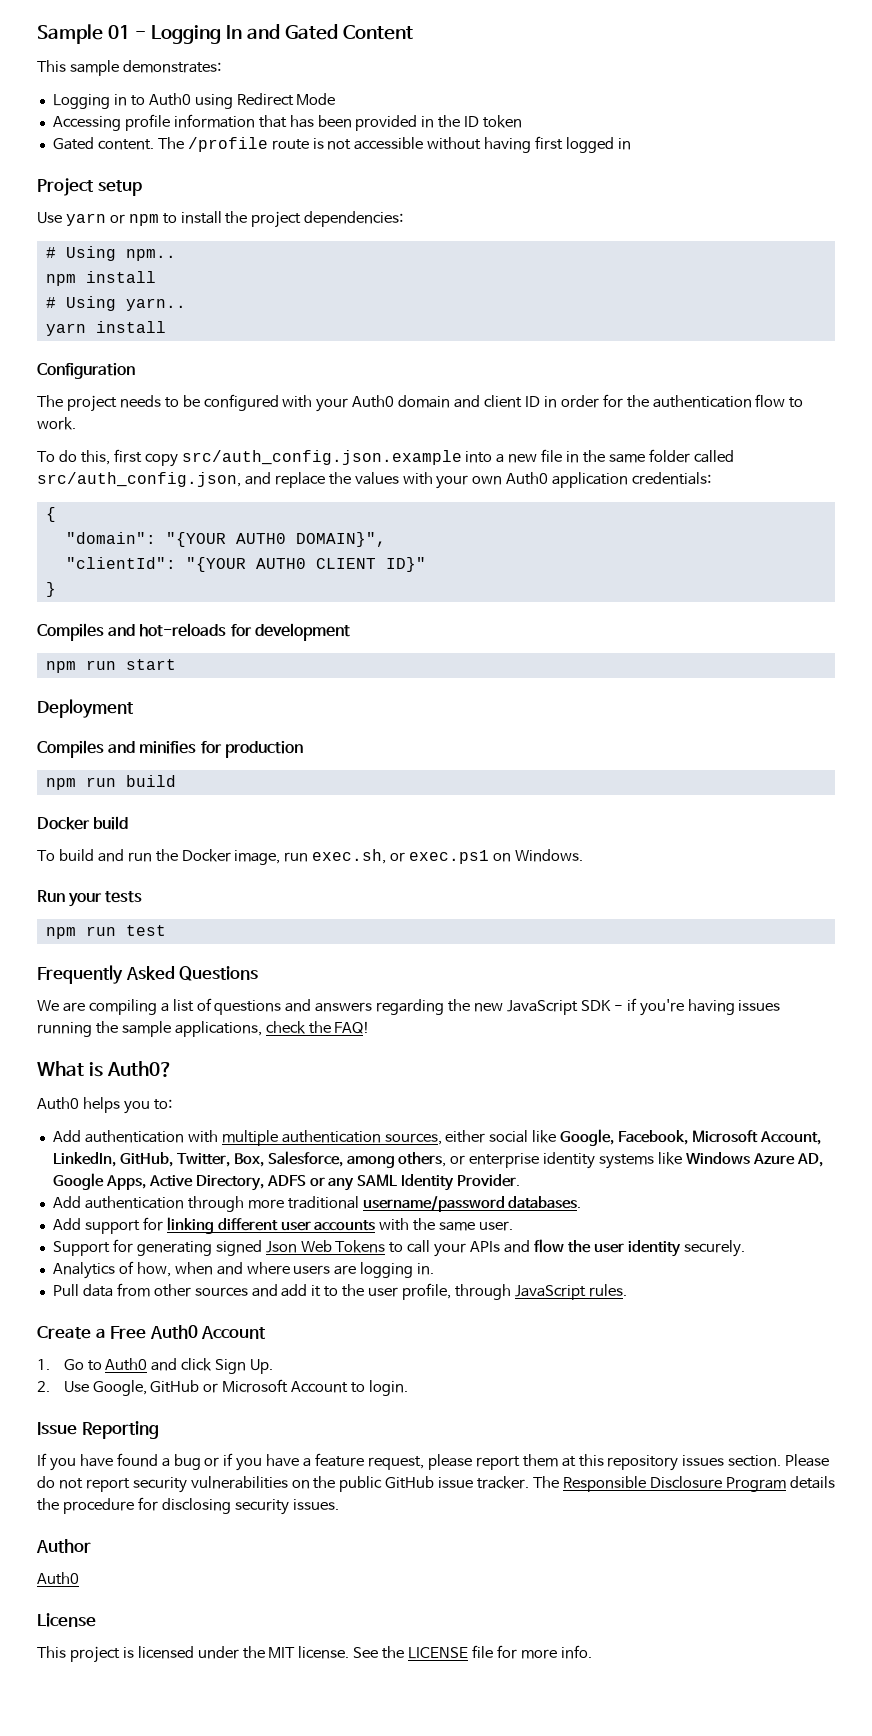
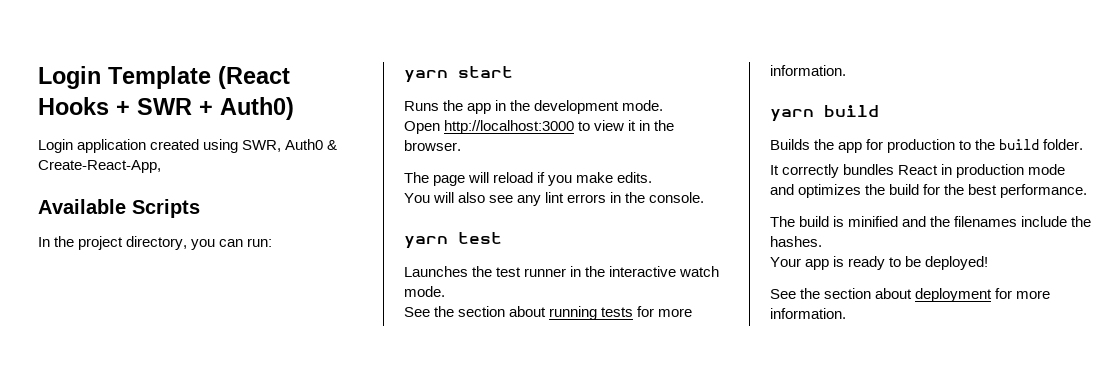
[37,24,413,44] [37,60,221,76] [52,93,336,109] [52,114,523,131] [52,136,631,153] [37,178,142,196] [37,211,404,228] [45,246,176,261] [45,271,156,286] [45,296,186,311] [45,321,166,336] [37,363,135,379] [37,394,804,412] [37,417,76,430] [37,449,734,467] [37,472,712,489] [45,507,56,522] [65,532,386,547] [65,557,426,572] [45,582,56,597] [37,623,350,641] [45,659,176,673] [37,699,134,718] [37,740,303,758] [45,775,176,790] [37,816,129,830] [37,849,583,865] [37,890,143,907] [45,925,166,939] [37,965,259,984] [37,998,781,1016] [37,1021,371,1037] [37,1061,173,1077] [37,1097,172,1114] [52,1129,821,1146] [52,1151,823,1169] [52,1173,521,1191] [52,1196,582,1212] [52,1217,514,1234] [52,1239,745,1257] [52,1261,435,1279] [52,1283,627,1300] [37,1325,267,1339] [37,1358,274,1374] [37,1379,408,1396] [37,1421,159,1439] [37,1453,830,1471] [37,1476,835,1493] [37,1497,339,1515] [36,1539,91,1553] [37,1572,79,1585] [37,1613,96,1627] [37,1645,592,1663] Sample 01 - Logging In and Gated Content // This sample demonstrates: // Logging in to Auth0 using Redirect Mode // Accessing profile information that has been provided in the ID token // Gated content. The /profile route is not accessible without having first logged in // Project setup // Use yarn or npm to install the project dependencies: // # Using npm.. // npm install // # Using yarn.. // yarn install // Configuration // The project needs to be configured with your Auth0 domain and client ID in order for the authentication flow to work. // To do this, first copy src/auth_config.json.example into a new file in the same folder called src/auth_config.json, and replace the values with your own Auth0 application credentials: // { // "domain": "{YOUR AUTH0 DOMAIN}", // "clientId": "{YOUR AUTH0 CLIENT ID}" // } // Compiles and hot-reloads for development // npm run start // Deployment // Compiles and minifies for production // npm run build // Docker build // To build and run the Docker image, run exec.sh, or exec.ps1 on Windows. // Run your tests // npm run test // Frequently Asked Questions // We are compiling a list of questions and answers regarding the new JavaScript SDK - if you're having issues running the sample applications, check the FAQ! // What is Auth0? // Auth0 helps you to: // Add authentication with multiple authentication sources, either social like Google, Facebook, Microsoft Account, LinkedIn, GitHub, Twitter, Box, Salesforce, among others, or enterprise identity systems like Windows Azure AD, Google Apps, Active Directory, ADFS or any SAML Identity Provider. // Add authentication through more traditional username/password databases. // Add support for linking different user accounts with the same user. // Support for generating signed Json Web Tokens to call your APIs and flow the user identity securely. // Analytics of how, when and where users are logging in. // Pull data from other sources and add it to the user profile, through JavaScript rules. // Create a Free Auth0 Account // 1. Go to Auth0 and click Sign Up. // 2. Use Google, GitHub or Microsoft Account to login. // Issue Reporting // If you have found a bug or if you have a feature request, please report them at this repository issues section. Please do not report security vulnerabilities on the public GitHub issue tracker. The Responsible Disclosure Program details the procedure for disclosing security issues. // Author // Auth0 // License // This project is licensed under the MIT license. See the LICENSE file for more info. -> [38,66,290,89] [38,97,294,120] [38,139,338,153] [38,160,161,173] [38,199,200,218] [38,236,273,250] [404,66,513,83] [404,100,664,114] [404,120,675,134] [404,140,461,151] [404,172,653,186] [404,192,705,206] [404,232,502,249] [404,266,720,277] [404,286,445,297] [404,306,693,320] [770,65,846,76] [770,105,879,122] [770,139,1084,153] [770,164,1066,178] [770,184,1088,198] [770,216,1092,227] [770,236,822,247] [770,256,989,270] [770,288,1051,302] [770,308,846,319] Login Template (React Hooks + SWR + Auth0) // Login application created using SWR, Auth0 & Create-React-App, // Available Scripts // In the project directory, you can run: // yarn start // Runs the app in the development mode. // Open http://localhost:3000 to view it in the browser. // The page will reload if you make edits. // You will also see any lint errors in the console. // yarn test // Launches the test runner in the interactive watch mode. // See the section about running tests for more information. // yarn build // Builds the app for production to the build folder. // It correctly bundles React in production mode and optimizes the build for the best performance. // The build is minified and the filenames include the hashes. // Your app is ready to be deployed! // See the section about deployment for more information.

